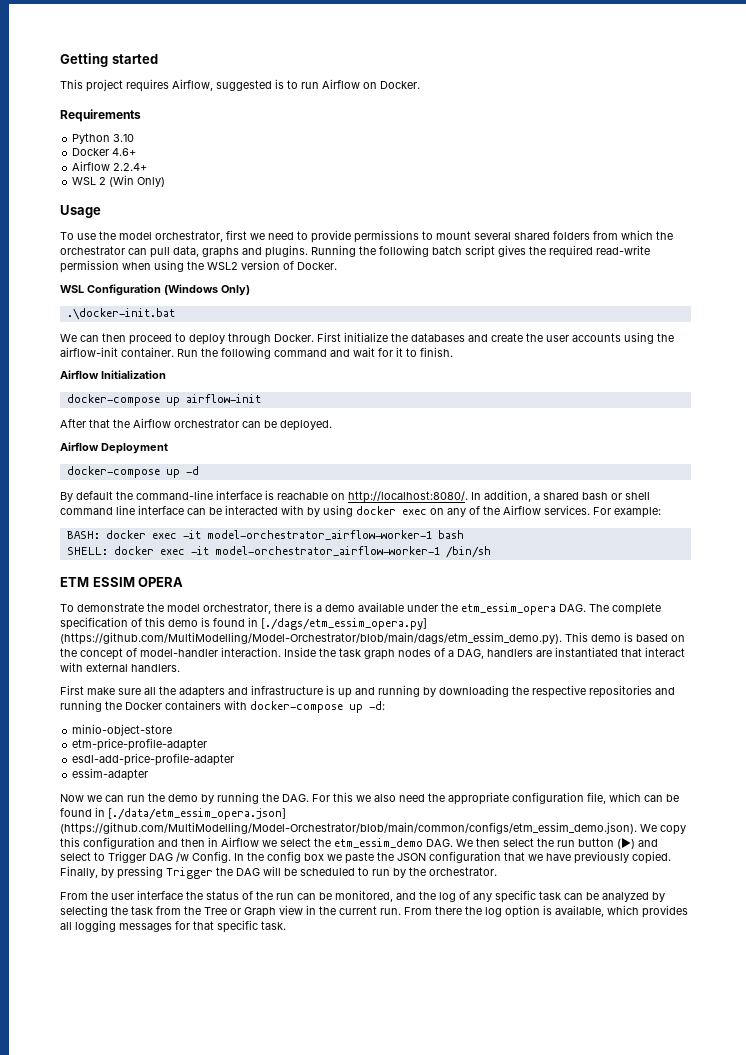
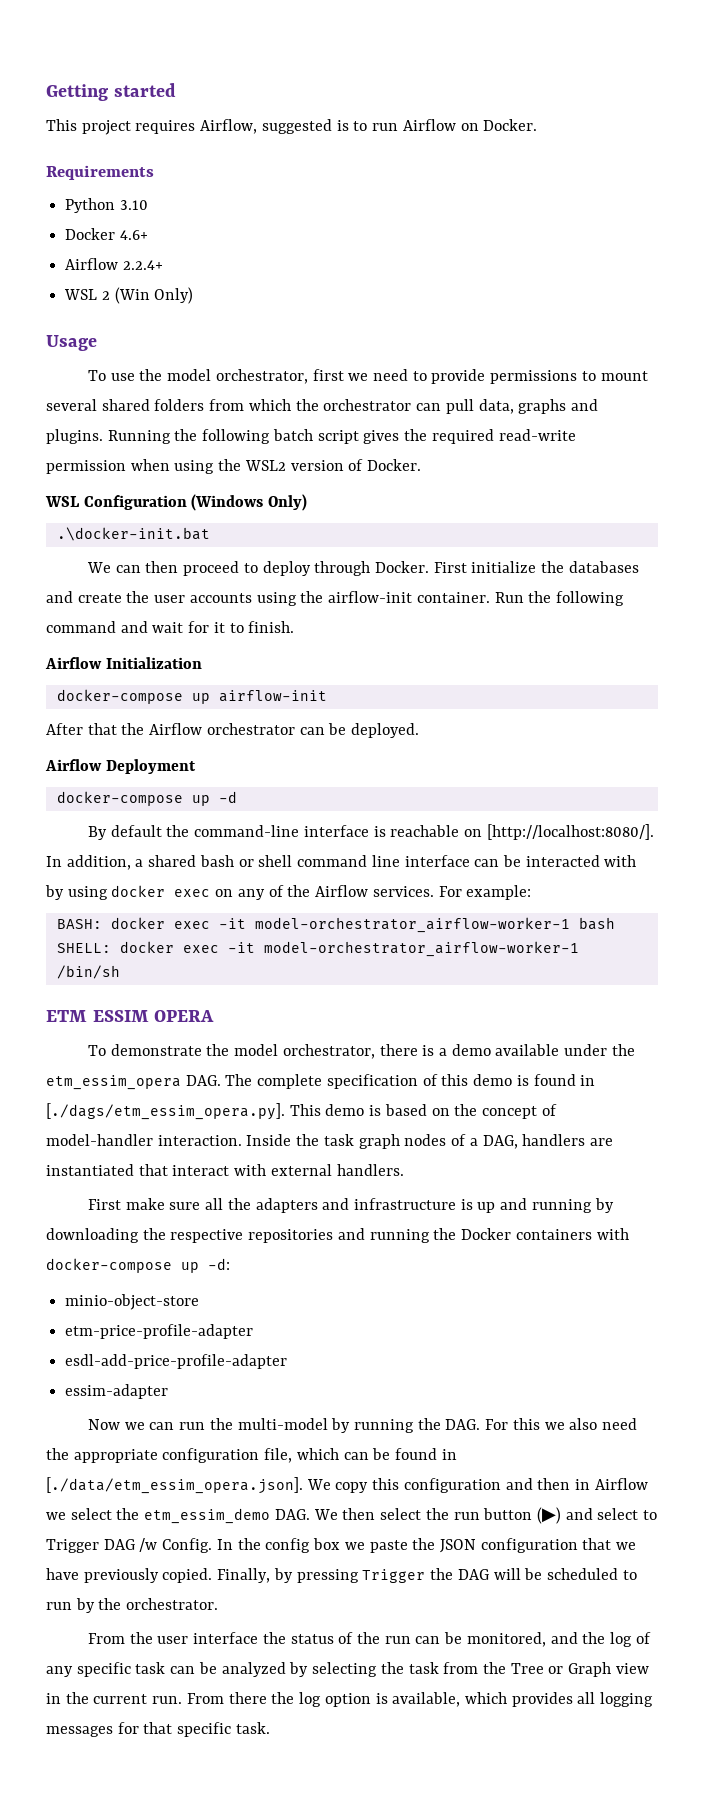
[348,491,468,503] http://localhost:8080/. -> [486,824,654,840] [http://localhost:8080/].
[261,618,427,630] [60,632,562,645] [./dags/etm_essim_opera.py] (https://github.com/MultiModelling/Model-Orchestrator/blob/main/dags/etm_essim_demo.py). -> [46,1103,285,1120] [./dags/etm_essim_opera.py].
[168,794,198,802] demo -> [237,1418,328,1430] multi-model
[108,808,286,820] [60,822,637,835] [./data/etm_essim_opera.json] (https://github.com/MultiModelling/Model-Orchestrator/blob/main/common/configs/etm_essim_demo.json). -> [46,1477,303,1494] [./data/etm_essim_opera.json].

